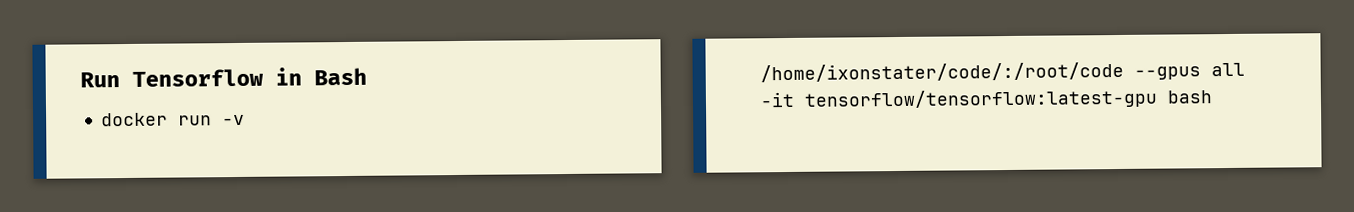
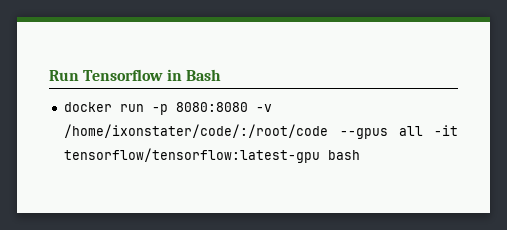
(213, 120) none -> [152,102,249,115] -p 8080:8080

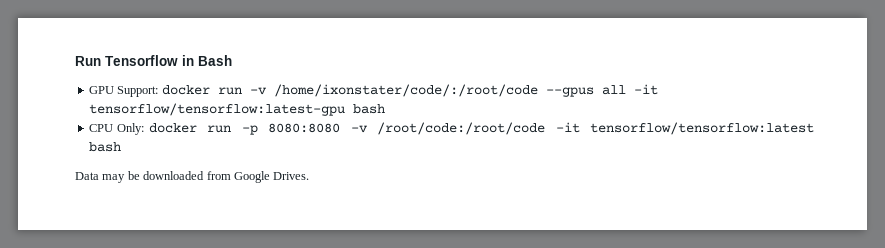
[64,102,249,115] docker run -p 8080:8080 -> [88,85,242,97] GPU Support: docker run
(361, 155) none -> [88,122,815,135] [88,142,121,152] [75,171,310,183] // CPU Only: docker run -p 8080:8080 -v /root/code:/root/code -it tensorflow/tensorflow:latest bash // Data may be downloaded from Google Drives.

